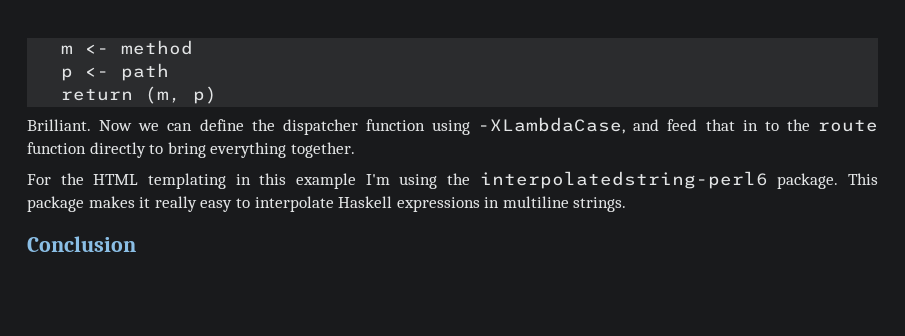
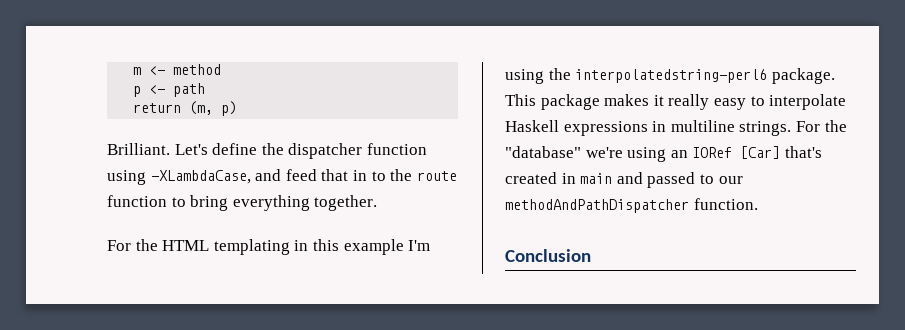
[99,120,193,131] Now we can -> [174,144,208,155] Let's
[89,142,146,158] directly -> (167, 201) none
(627, 204) none -> [795,120,847,132] [505,146,822,162] [505,172,743,188] [505,198,758,213] For the "database" we're using an IORef [Car] that's created in main and passed to our methodAndPathDispatcher function.

